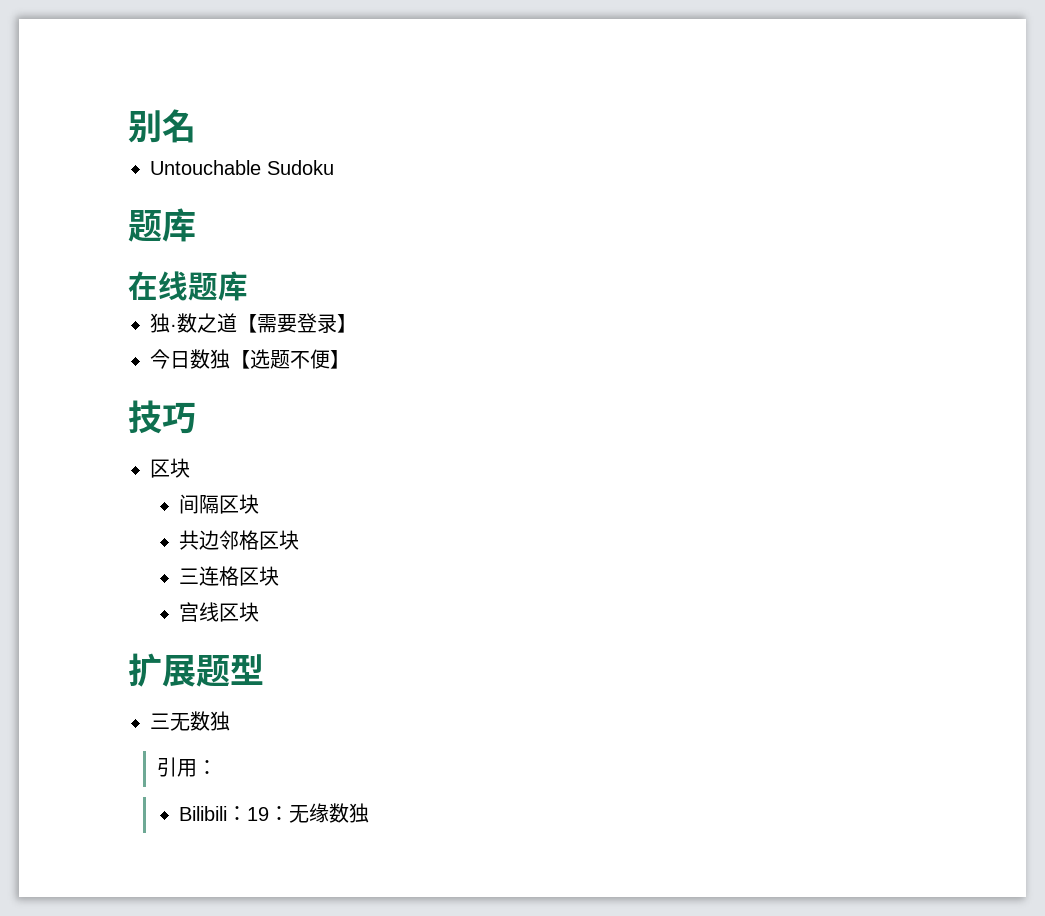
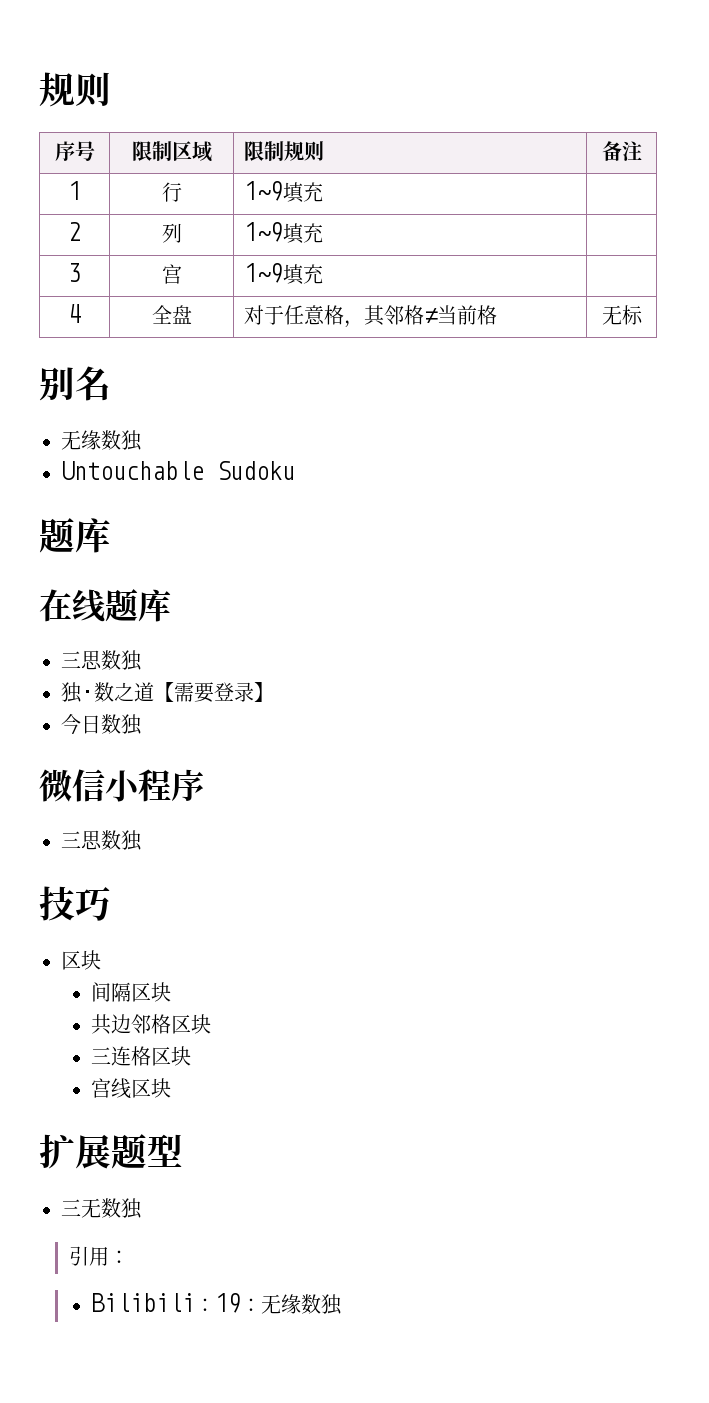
(128, 126) none -> [39,72,111,107] [54,141,95,161] [131,141,212,162] [244,141,325,162] [601,141,642,161] [68,181,81,200] [161,182,182,202] [244,181,324,203] [68,222,81,241] [161,223,182,243] [244,222,324,244] [68,263,81,282] [161,264,182,284] [244,263,324,285] [68,304,81,323] [151,305,192,324] [244,305,498,328] [601,305,643,325] 规则 // 序号 | 限制区域 | 限制规则 | 备注 // 1 | 行 | 1~9填充 | // 2 | 列 | 1~9填充 | // 3 | 宫 | 1~9填充 | // 4 | 全盘 | 对于任意格，其邻格≠当前格 | 无标 //
(196, 126) none -> [61,430,142,451] // 无缘数独
(248, 286) none -> [61,650,142,671] // 三思数独
[230,349,350,369] 【选题不便】 -> [39,769,204,802] [61,830,142,851] // 微信小程序 // 三思数独

